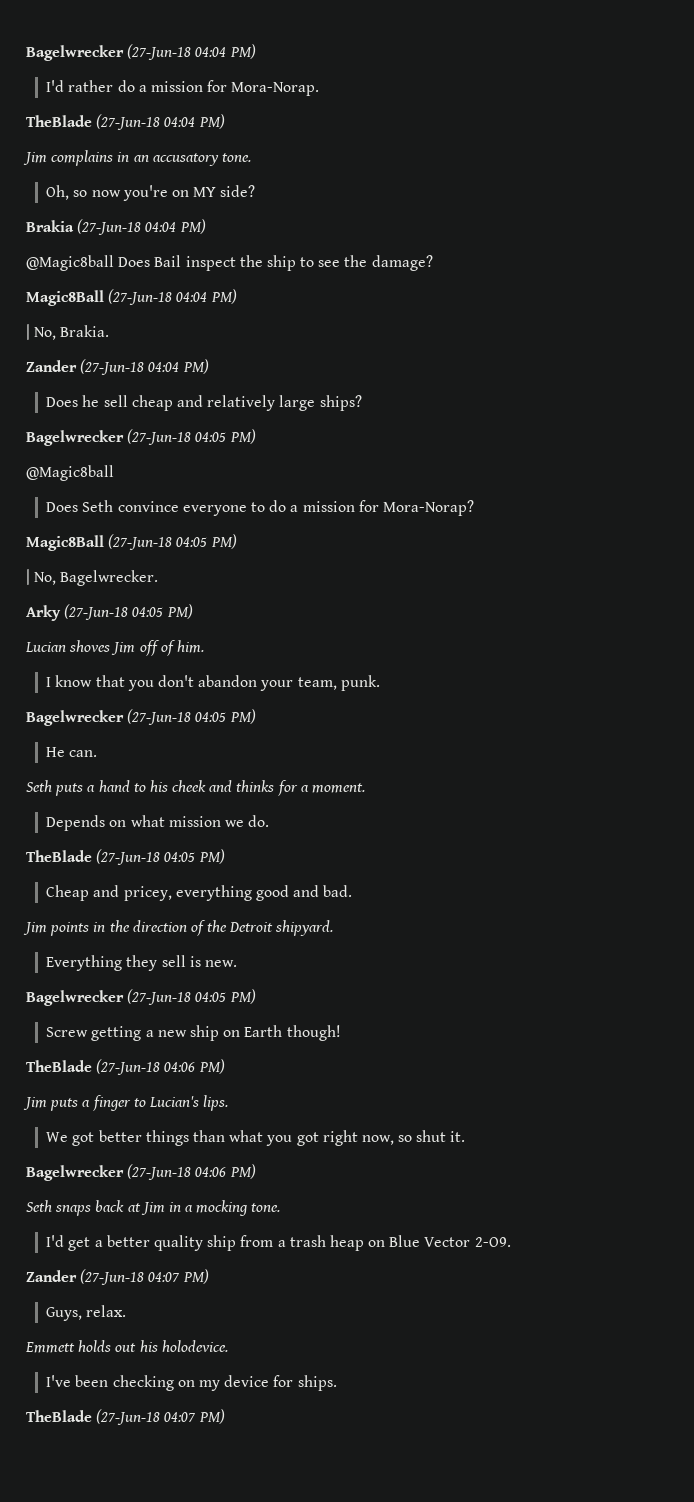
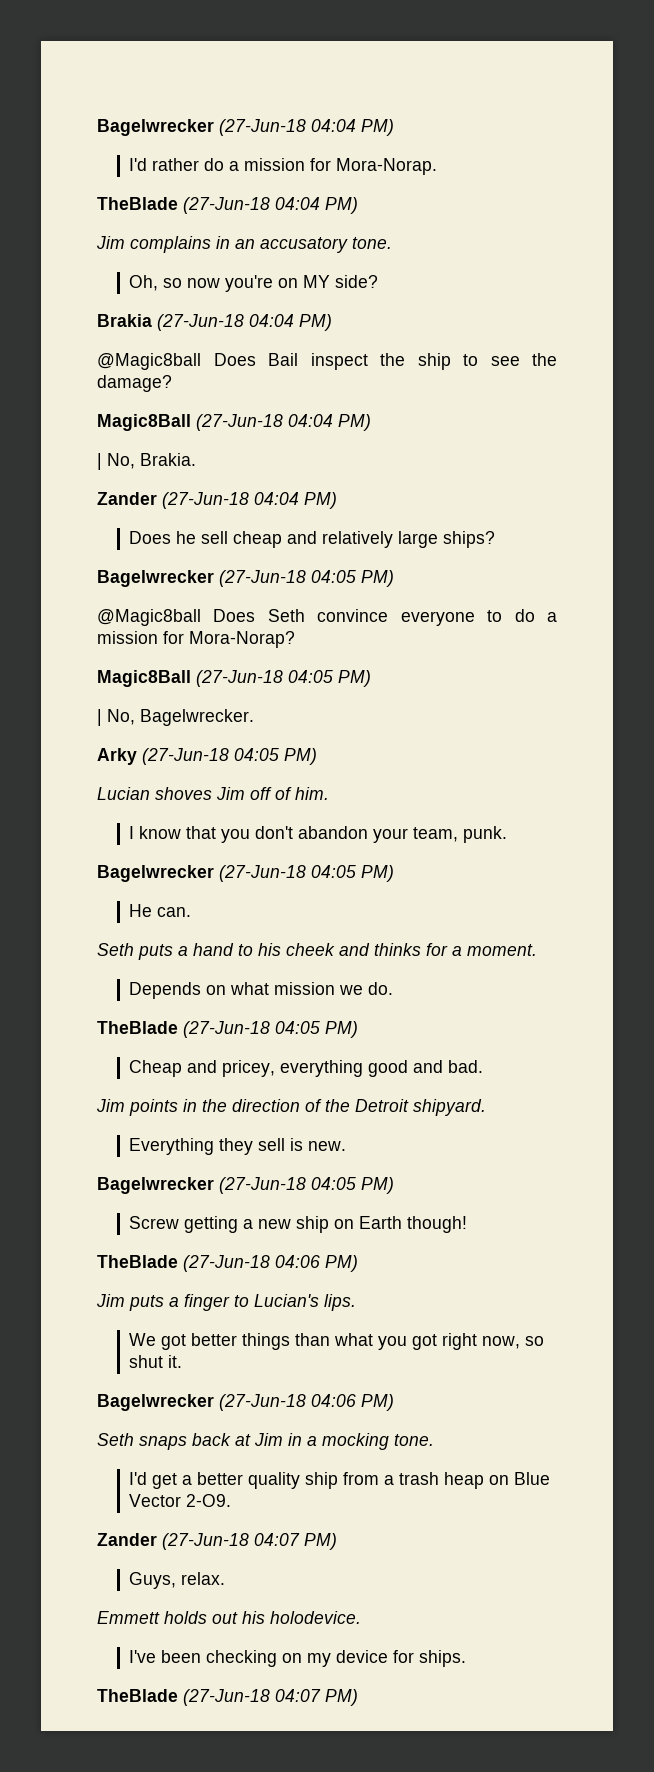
(114, 473) // -> (201, 617) none

